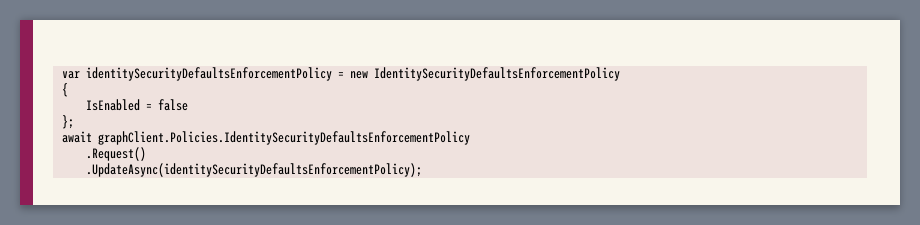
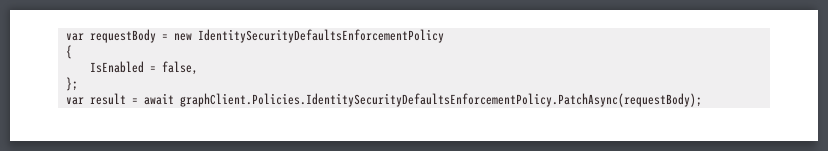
[61,67,332,81] var identitySecurityDefaultsEnforcementPolicy -> [65,29,156,43] var requestBody
[157,99,188,111] false -> [161,61,198,75] false,
[61,131,470,145] [85,147,146,161] [85,163,422,177] await graphClient.Policies.IdentitySecurityDefaultsEnforcementPolicy // .Request() // .UpdateAsync(identitySecurityDefaultsEnforcementPolicy); -> [65,93,702,107] var result = await graphClient.Policies.IdentitySecurityDefaultsEnforcementPolicy.PatchAsync(requestBody);

